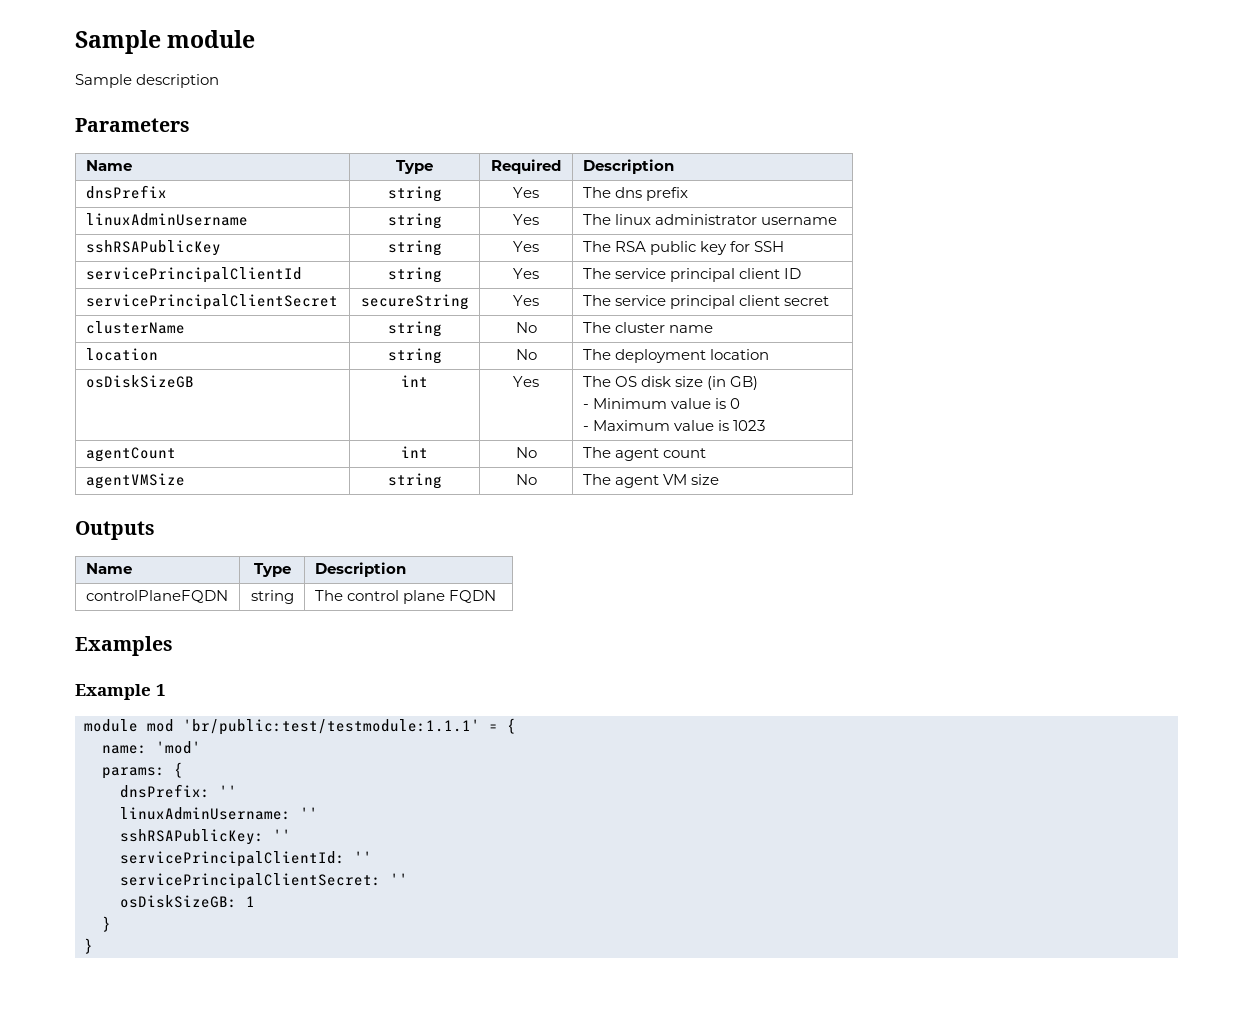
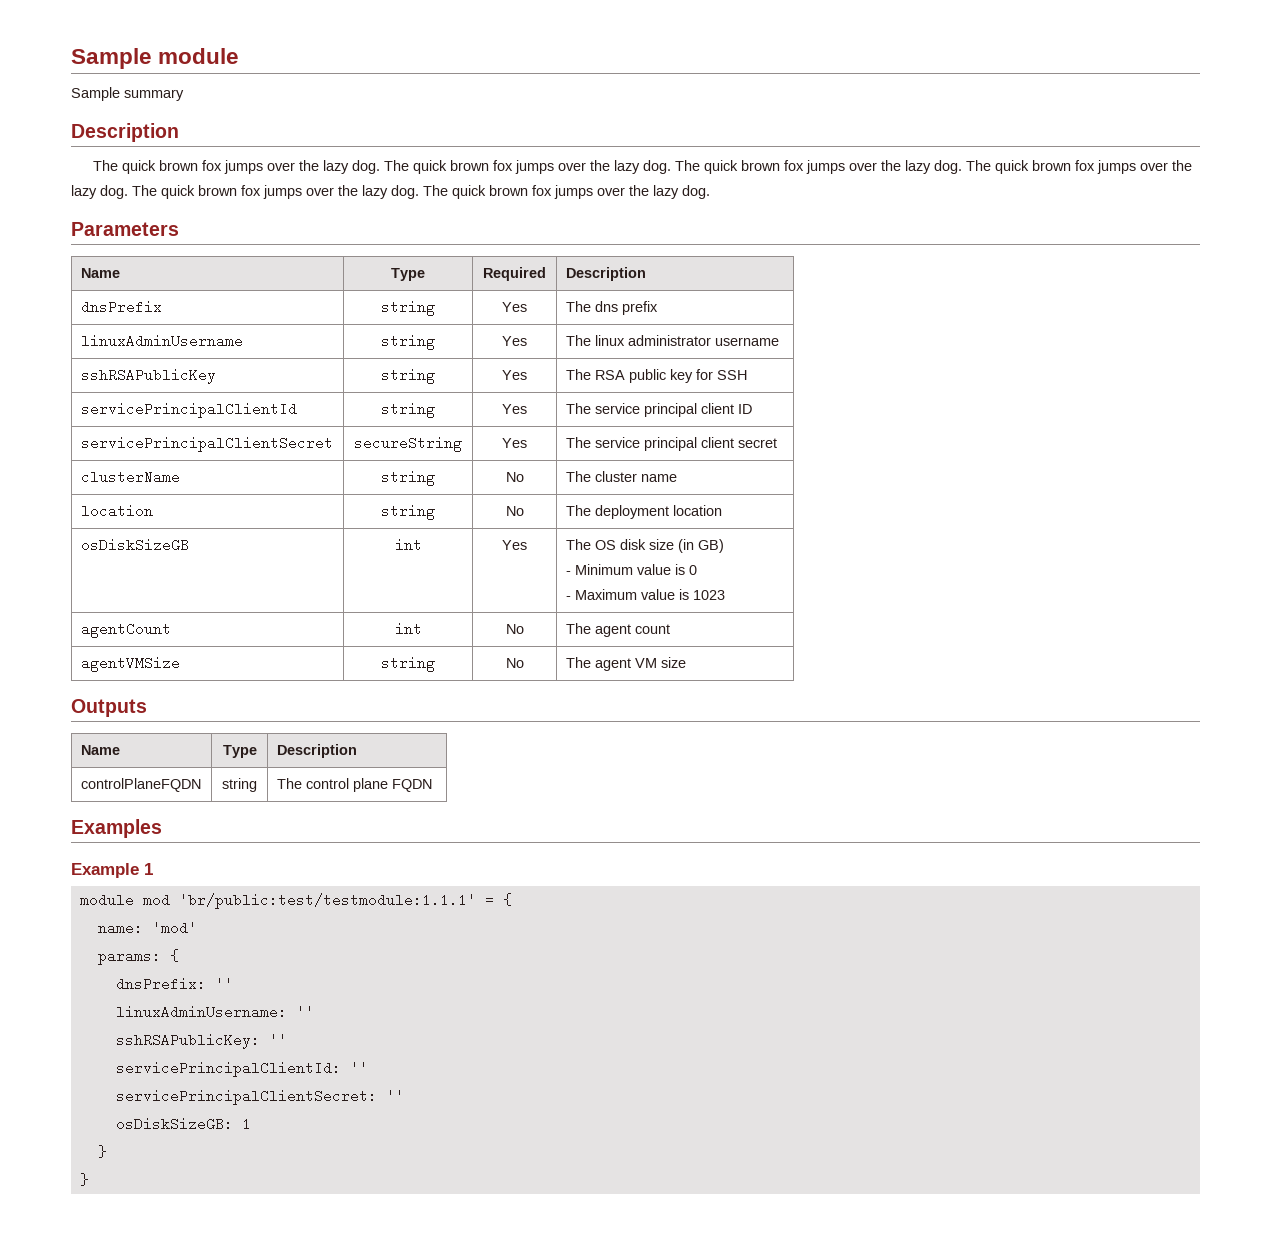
[136,74,220,88] description -> [124,89,184,101] [71,123,179,142] [93,160,1193,174] [71,185,710,199] summary // Description // The quick brown fox jumps over the lazy dog. The quick brown fox jumps over the lazy dog. The quick brown fox jumps over the lazy dog. The quick brown fox jumps over the lazy dog. The quick brown fox jumps over the lazy dog. The quick brown fox jumps over the lazy dog.

